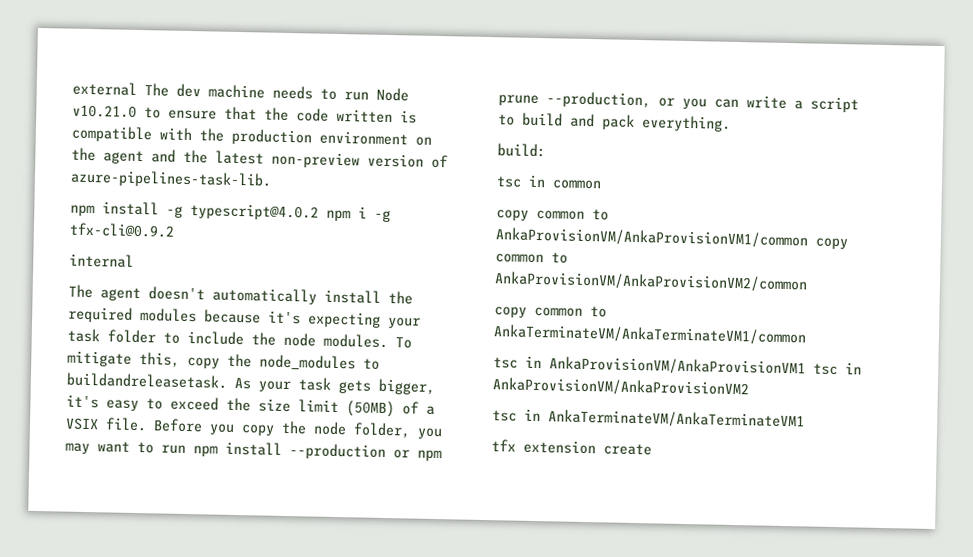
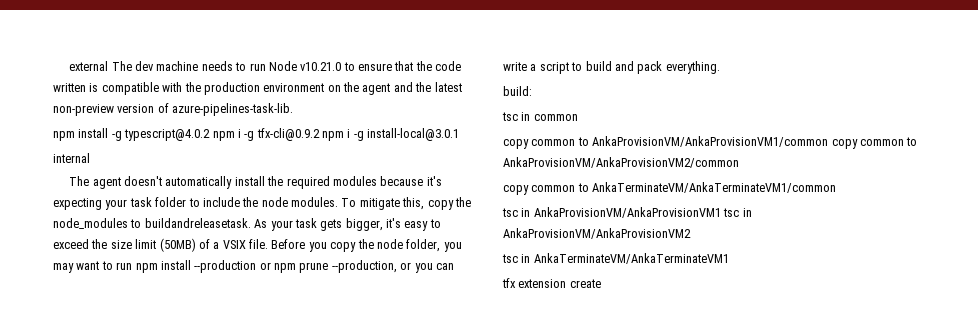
(175, 230) none -> [322,128,460,141] npm i -g install-local@3.0.1

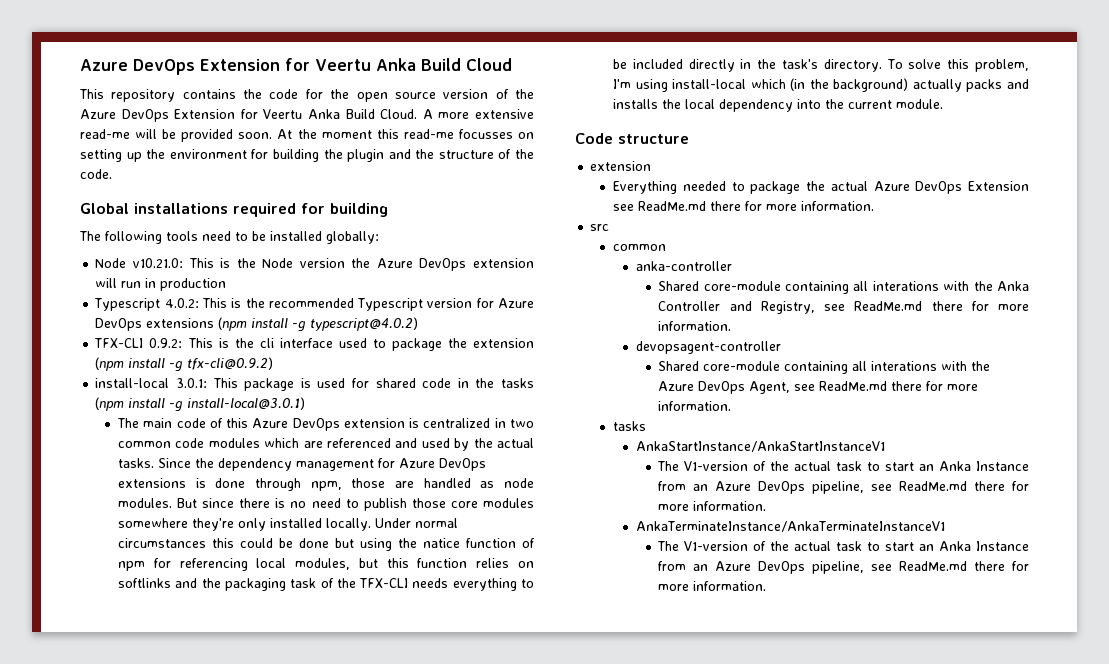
[69,61,462,71] [53,82,462,95] [53,103,294,116] [53,128,460,141] [53,153,90,163] [69,176,442,189] [53,197,471,210] [53,218,441,231] [53,238,462,252] [53,260,454,273] [503,61,720,74] [503,86,532,96] [502,112,578,121] [503,136,918,149] [503,157,739,168] [503,182,837,195] [502,207,752,218] [503,228,691,239] [502,253,729,264] [502,278,601,288] external The dev machine needs to run Node v10.21.0 to ensure that the code written is compatible with the production environment on the agent and the latest non-preview version of azure-pipelines-task-lib. // npm install -g typescript@4.0.2 npm i -g tfx-cli@0.9.2 npm i -g install-local@3.0.1 // internal // The agent doesn't automatically install the required modules because it's expecting your task folder to include the node modules. To mitigate this, copy the node_modules to buildandreleasetask. As your task gets bigger, it's easy to exceed the size limit (50MB) of a VSIX file. Before you copy the node folder, you may want to run npm install --production or npm prune --production, or you can write a script to build and pack everything. // build: // tsc in common // copy common to AnkaProvisionVM/AnkaProvisionVM1/common copy common to AnkaProvisionVM/AnkaProvisionVM2/common // copy common to AnkaTerminateVM/AnkaTerminateVM1/common // tsc in AnkaProvisionVM/AnkaProvisionVM1 tsc in AnkaProvisionVM/AnkaProvisionVM2 // tsc in AnkaTerminateVM/AnkaTerminateVM1 // tfx extension create -> [80,58,512,75] [79,89,535,102] [80,109,535,122] [80,129,534,142] [80,149,534,162] [80,169,112,179] [80,203,388,217] [79,231,379,244] [95,258,534,271] [95,278,227,291] [94,298,534,311] [95,317,419,332] [94,338,534,351] [95,357,274,372] [95,378,535,391] [95,397,306,412] [117,418,534,431] [118,438,534,451] [118,458,487,471] [118,478,534,491] [118,498,534,511] [118,518,459,531] [118,538,535,551] [118,558,534,571] [118,578,534,591] [613,59,1029,72] [613,78,1029,92] [613,99,944,112] [575,133,689,144] [590,161,652,171] [613,181,1029,194] [613,201,875,211] [590,224,610,231] [613,244,667,251] [635,261,732,271] [658,281,1029,294] [658,301,1029,314] [658,321,732,331] [635,341,781,354] [658,361,991,374] [658,381,979,394] [658,401,732,411] [613,421,647,431] [635,441,885,452] [657,461,1029,471] [658,481,1029,494] [658,501,767,511] [635,521,945,532] [657,541,1029,551] [658,561,1029,574] [658,581,767,591] Azure DevOps Extension for Veertu Anka Build Cloud // This repository contains the code for the open source version of the Azure DevOps Extension for Veertu Anka Build Cloud. A more extensive read-me will be provided soon. At the moment this read-me focusses on setting up the environment for building the plugin and the structure of the code. // Global installations required for building // The following tools need to be installed globally: // Node v10.21.0: This is the Node version the Azure DevOps extension will run in production // Typescript 4.0.2: This is the recommended Typescript version for Azure DevOps extensions (npm install -g typescript@4.0.2) // TFX-CLI 0.9.2: This is the cli interface used to package the extension (npm install -g tfx-cli@0.9.2) // install-local 3.0.1: This package is used for shared code in the tasks (npm install -g install-local@3.0.1) // The main code of this Azure DevOps extension is centralized in two common code modules which are referenced and used by the actual tasks. Since the dependency management for Azure DevOps extensions is done through npm, those are handled as node modules. But since there is no need to publish those core modules somewhere they're only installed locally. Under normal circumstances this could be done but using the natice function of npm for referencing local modules, but this function relies on softlinks and the packaging task of the TFX-CLI needs everything to be included directly in the task's directory. To solve this problem, I'm using install-local which (in the background) actually packs and installs the local dependency into the current module. // Code structure // extension // Everything needed to package the actual Azure DevOps Extension see ReadMe.md there for more information. // src // common // anka-controller // Shared core-module containing all interations with the Anka Controller and Registry, see ReadMe.md there for more information. // devopsagent-controller // Shared core-module containing all interations with the Azure DevOps Agent, see ReadMe.md there for more information. // tasks // AnkaStartInstance/AnkaStartInstanceV1 // The V1-version of the actual task to start an Anka Instance from an Azure DevOps pipeline, see ReadMe.md there for more information. // AnkaTerminateInstance/AnkaTerminateInstanceV1 // The V1-version of the actual task to start an Anka Instance from an Azure DevOps pipeline, see ReadMe.md there for more information.

